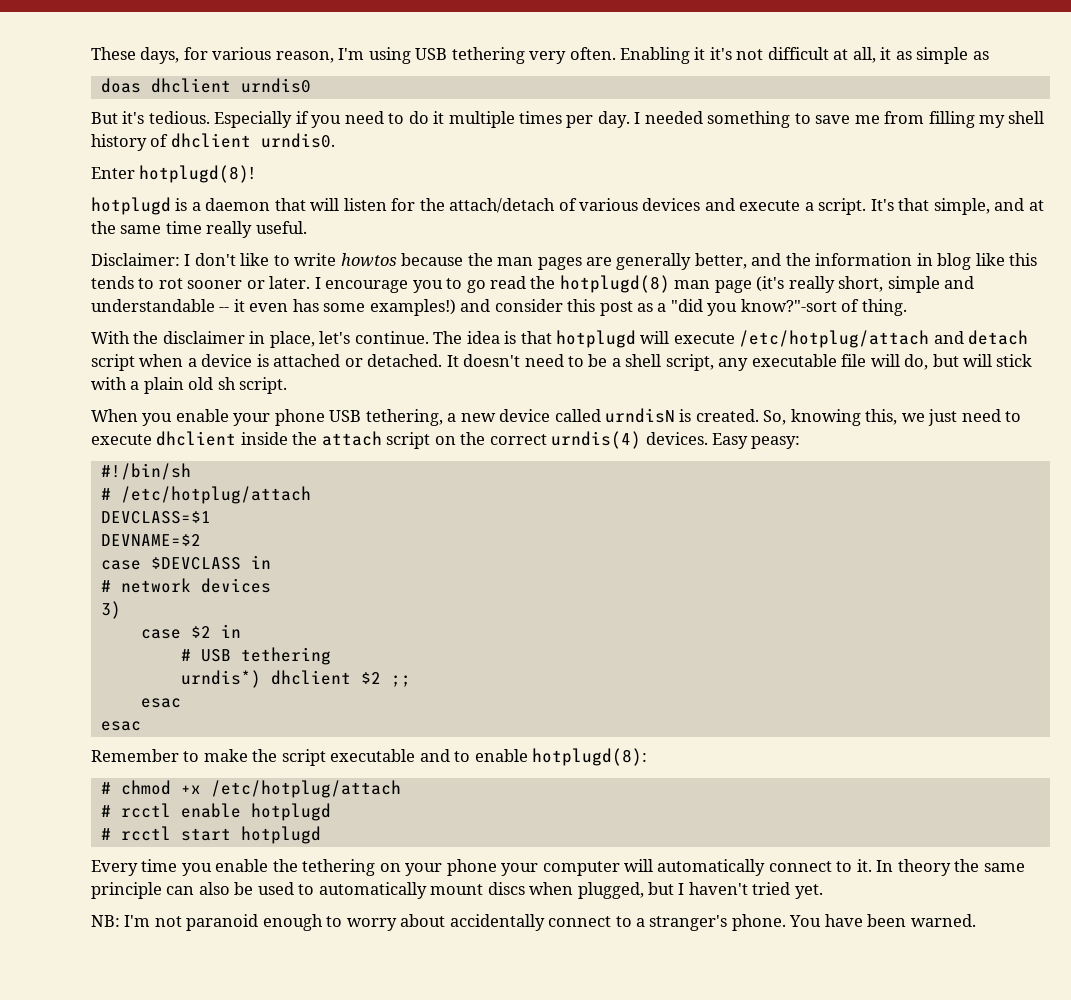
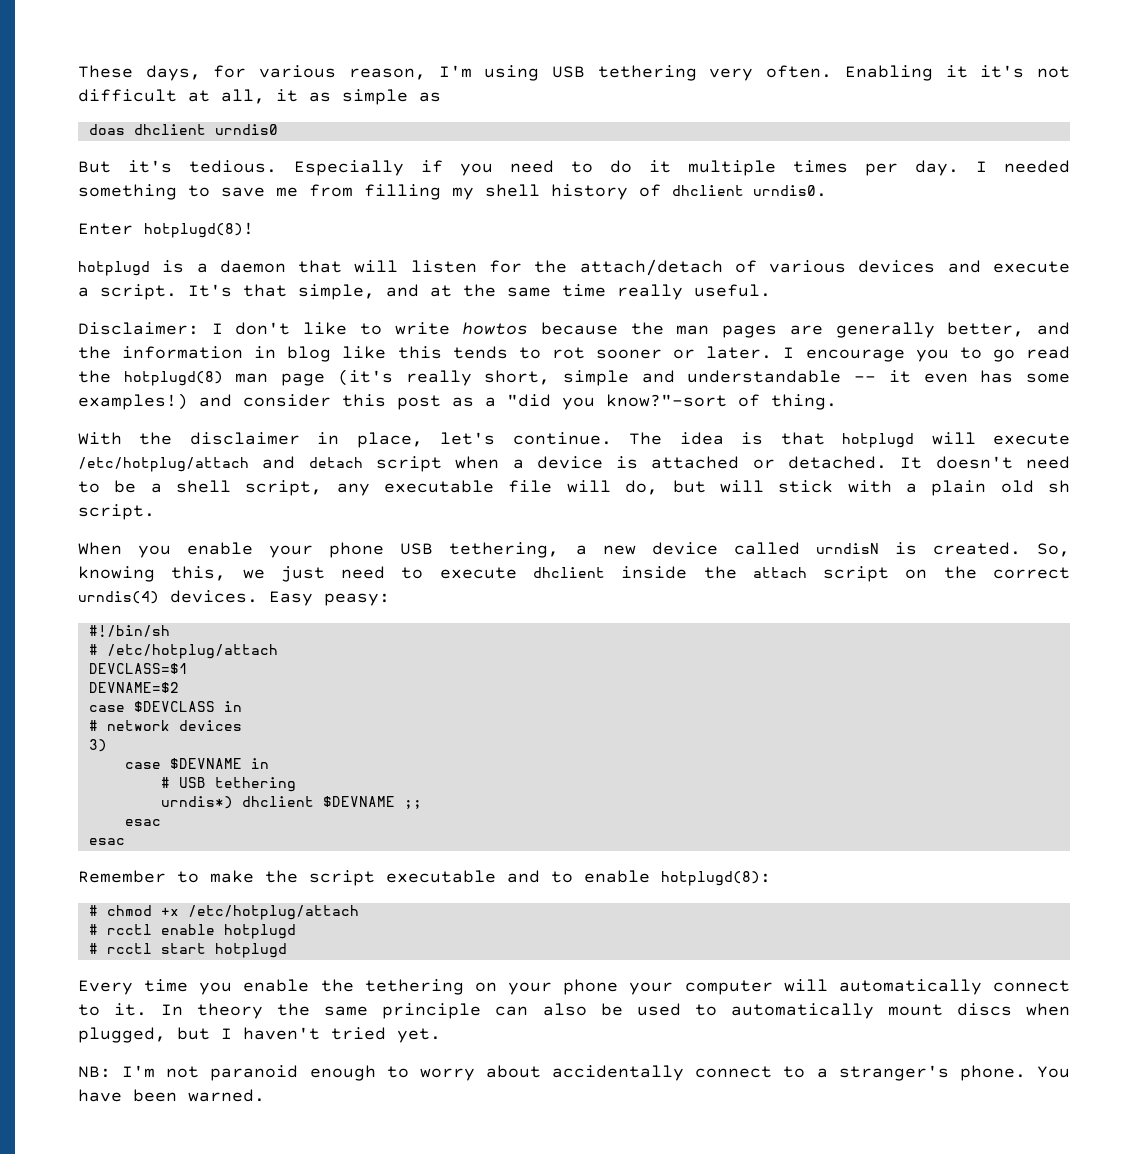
[190,626,211,638] $2 -> [169,758,242,769] $DEVNAME
[360,672,381,684] $2 -> [322,796,395,807] $DEVNAME

